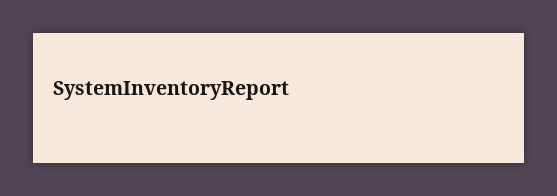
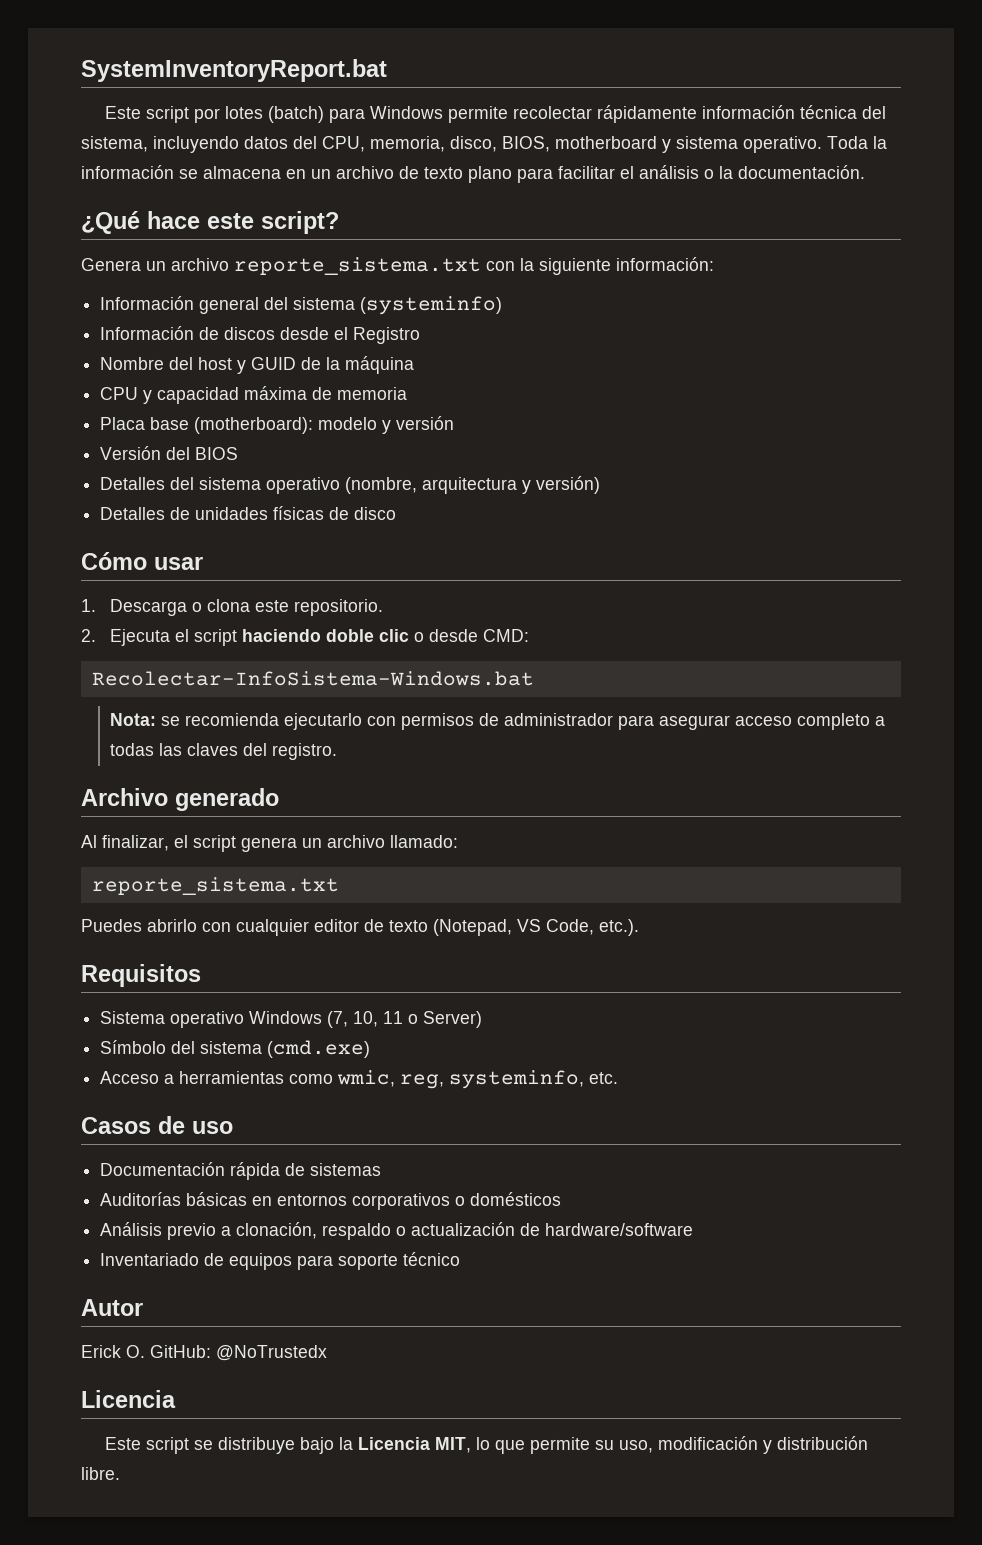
[53,81,289,100] SystemInventoryReport -> [81,59,387,82] [104,105,886,123] [81,136,887,153] [81,165,865,183] [81,211,339,234] [81,257,714,275] [100,296,503,315] [100,326,421,344] [100,356,415,374] [100,386,408,404] [100,416,455,434] [100,446,239,460] [100,476,601,494] [100,506,397,520] [81,552,203,570] [81,599,384,616] [81,629,530,646] [91,671,534,686] [110,713,886,730] [110,743,338,760] [81,788,279,811] [81,835,458,852] [91,877,339,895] [81,919,639,936] [81,964,201,987] [100,1011,483,1028] [100,1040,371,1058] [100,1070,619,1089] [81,1116,233,1134] [100,1162,382,1180] [100,1192,562,1210] [100,1222,694,1240] [100,1252,461,1270] [81,1299,143,1316] [81,1345,327,1361] [81,1390,176,1408] [104,1436,868,1454] [81,1467,120,1480] SystemInventoryReport.bat // Este script por lotes (batch) para Windows permite recolectar rápidamente información técnica del sistema, incluyendo datos del CPU, memoria, disco, BIOS, motherboard y sistema operativo. Toda la información se almacena en un archivo de texto plano para facilitar el análisis o la documentación. // ¿Qué hace este script? // Genera un archivo reporte_sistema.txt con la siguiente información: // Información general del sistema (systeminfo) // Información de discos desde el Registro // Nombre del host y GUID de la máquina // CPU y capacidad máxima de memoria // Placa base (motherboard): modelo y versión // Versión del BIOS // Detalles del sistema operativo (nombre, arquitectura y versión) // Detalles de unidades físicas de disco // Cómo usar // 1. Descarga o clona este repositorio. // 2. Ejecuta el script haciendo doble clic o desde CMD: // Recolectar-InfoSistema-Windows.bat // Nota: se recomienda ejecutarlo con permisos de administrador para asegurar acceso completo a todas las claves del registro. // Archivo generado // Al finalizar, el script genera un archivo llamado: // reporte_sistema.txt // Puedes abrirlo con cualquier editor de texto (Notepad, VS Code, etc.). // Requisitos // Sistema operativo Windows (7, 10, 11 o Server) // Símbolo del sistema (cmd.exe) // Acceso a herramientas como wmic, reg, systeminfo, etc. // Casos de uso // Documentación rápida de sistemas // Auditorías básicas en entornos corporativos o domésticos // Análisis previo a clonación, respaldo o actualización de hardware/software // Inventariado de equipos para soporte técnico // Autor // Erick O. GitHub: @NoTrustedx // Licencia // Este script se distribuye bajo la Licencia MIT, lo que permite su uso, modificación y distribución libre.

